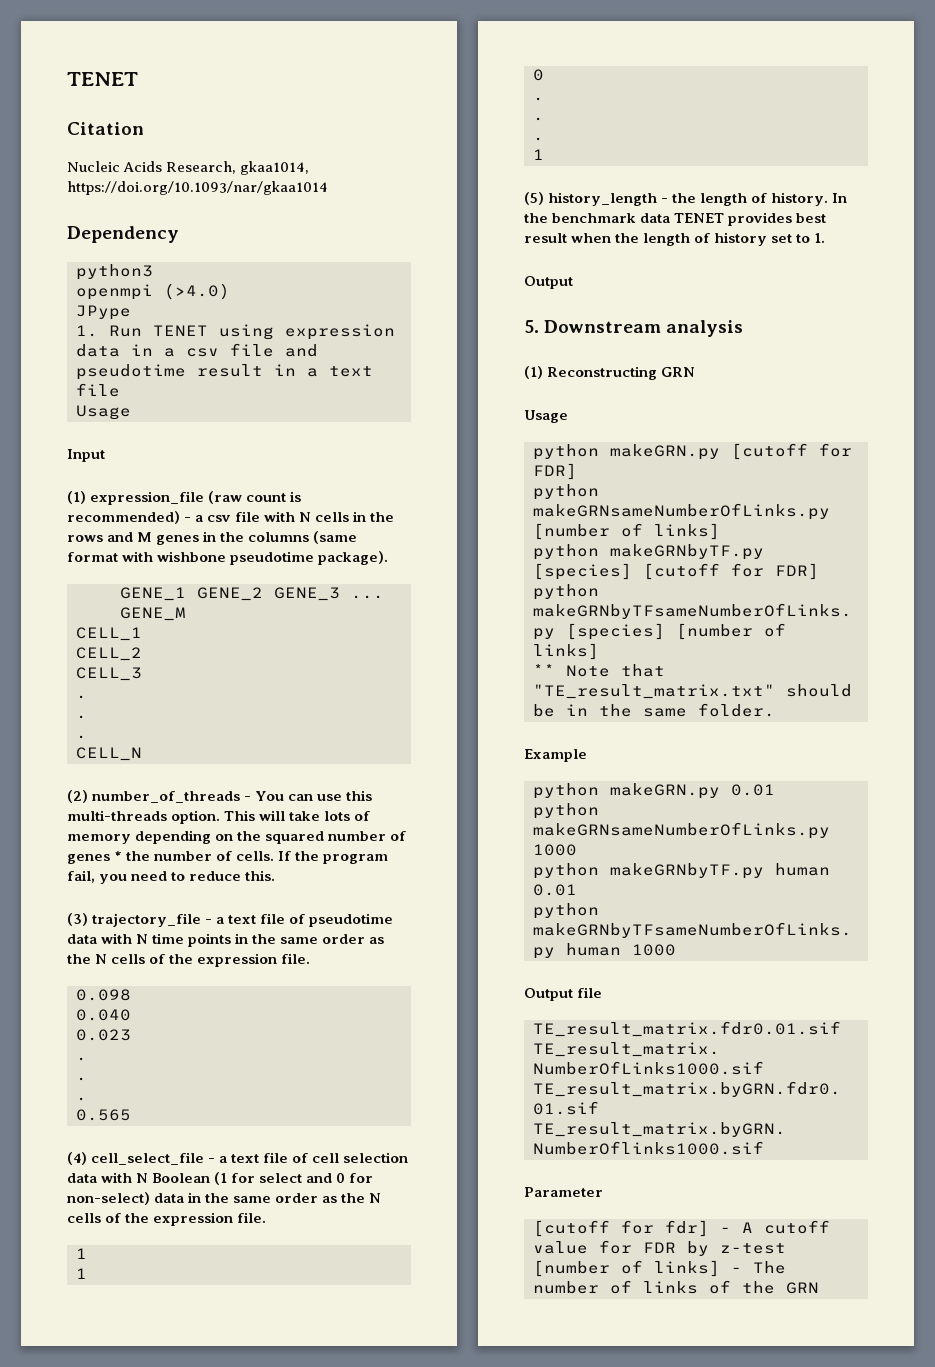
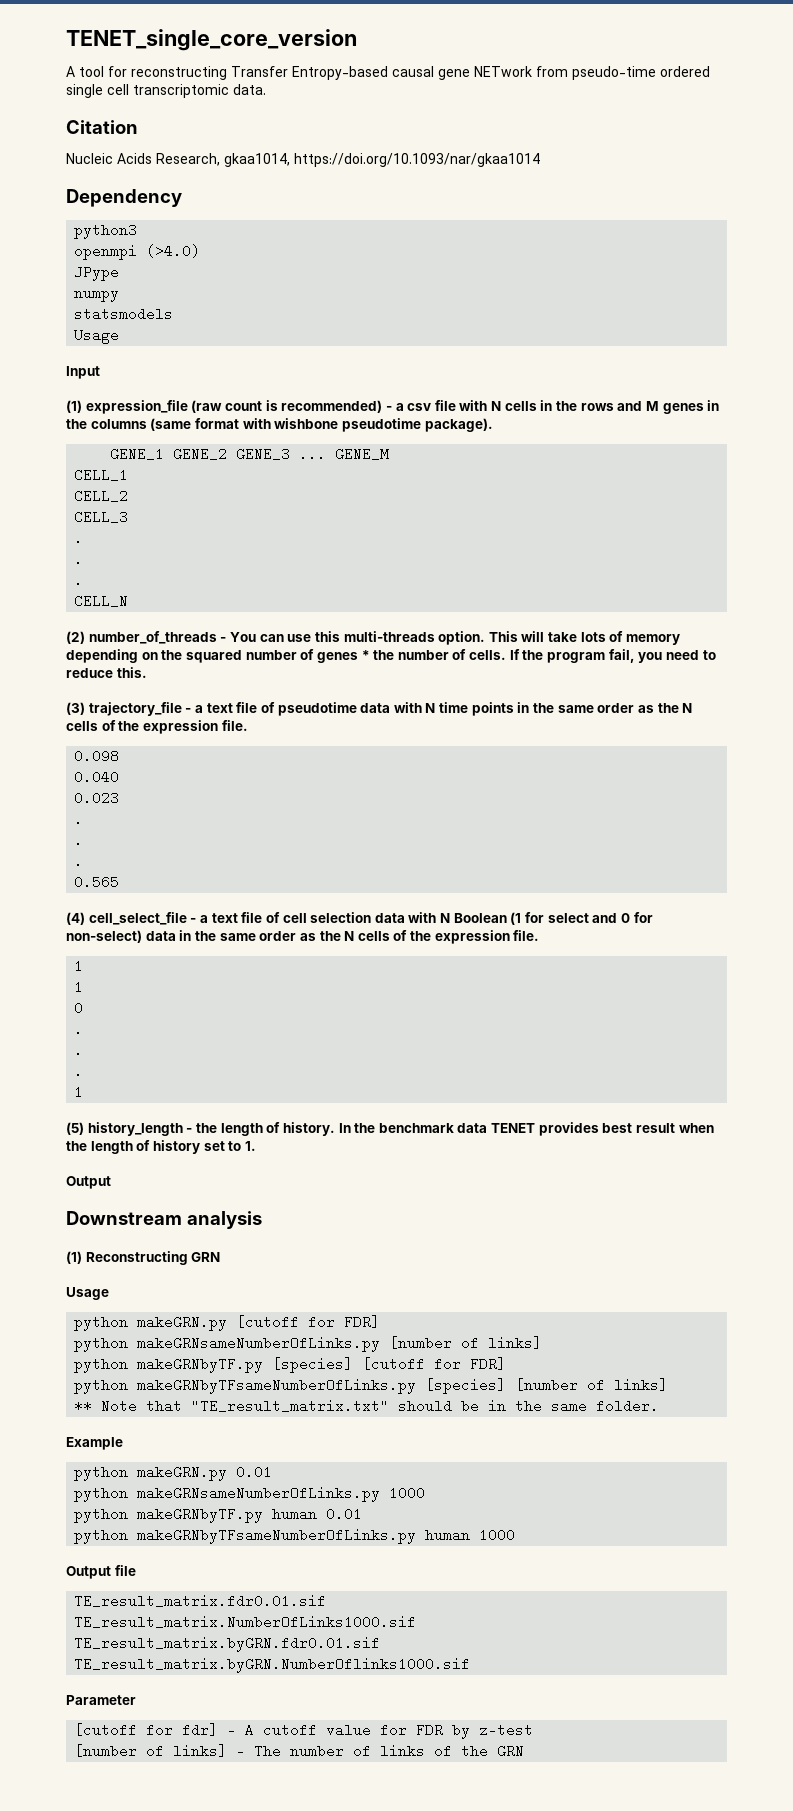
[67,72,138,86] TENET -> [66,29,357,51] [66,66,710,80] [66,84,266,98] TENET_single_core_version // A tool for reconstructing Transfer Entropy-based causal gene NETwork from pseudo-time ordered single cell transcriptomic data.
[76,324,395,340] [76,343,318,357] [76,364,373,380] [76,383,120,397] 1. Run TENET using expression data in a csv file and pseudotime result in a text file -> [74,291,120,302] [74,307,174,321] numpy // statsmodels
[524,320,539,333] 5. -> (111, 1182) none

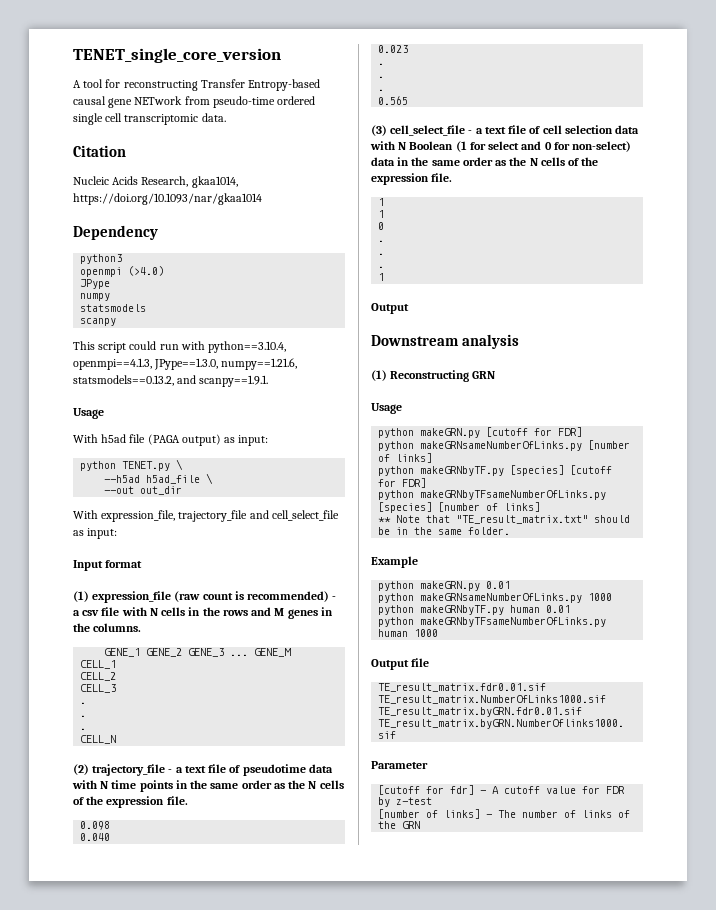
[74,328,120,344] Usage -> [80,318,117,326] [73,341,287,353] [73,358,298,370] [73,375,269,387] [73,408,104,419] [73,434,269,446] [80,459,184,471] [104,473,214,484] [104,486,183,495] [73,510,339,522] [73,528,118,539] scanpy // This script could run with python==3.10.4, openmpi==4.1.3, JPype==1.3.0, numpy==1.21.6, statsmodels==0.13.2, and scanpy==1.9.1. // Usage // With h5ad file (PAGA output) as input: // python TENET.py \ // --h5ad h5ad_file \ // --out out_dir // With expression_file, trajectory_file and cell_select_file as input:
(100, 372) none -> [105,560,143,568] format
[90,418,493,432] columns (same format with wishbone pseudotime package). -> [93,623,142,632] columns.
[88,631,681,645] [66,649,716,663] [66,667,147,678] [66,702,85,715] number_of_threads - You can use this multi-threads option. This will take lots of memory depending on the squared number of genes * the number of cells. If the program fail, you need to reduce this. // (3) -> (89, 769) none
[66,912,85,925] (4) -> [371,125,387,136] (3)
[66,1122,714,1136] [66,1140,256,1154] // (5) history_length - the length of history. In the benchmark data TENET provides best result when the length of history set to 1. -> (385, 277) none

